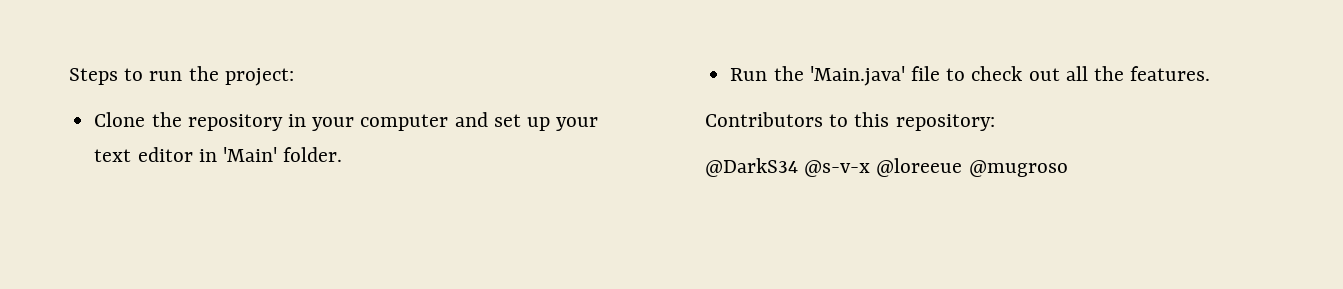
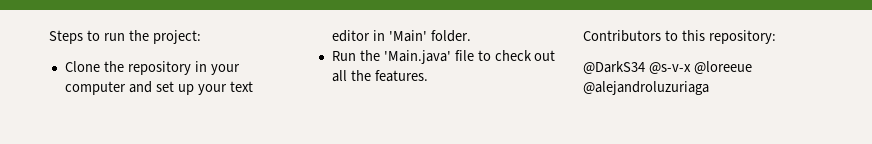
[968,160,1068,177] @mugroso -> [583,81,709,95] @alejandroluzuriaga

